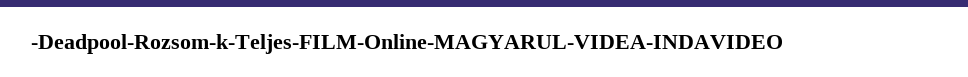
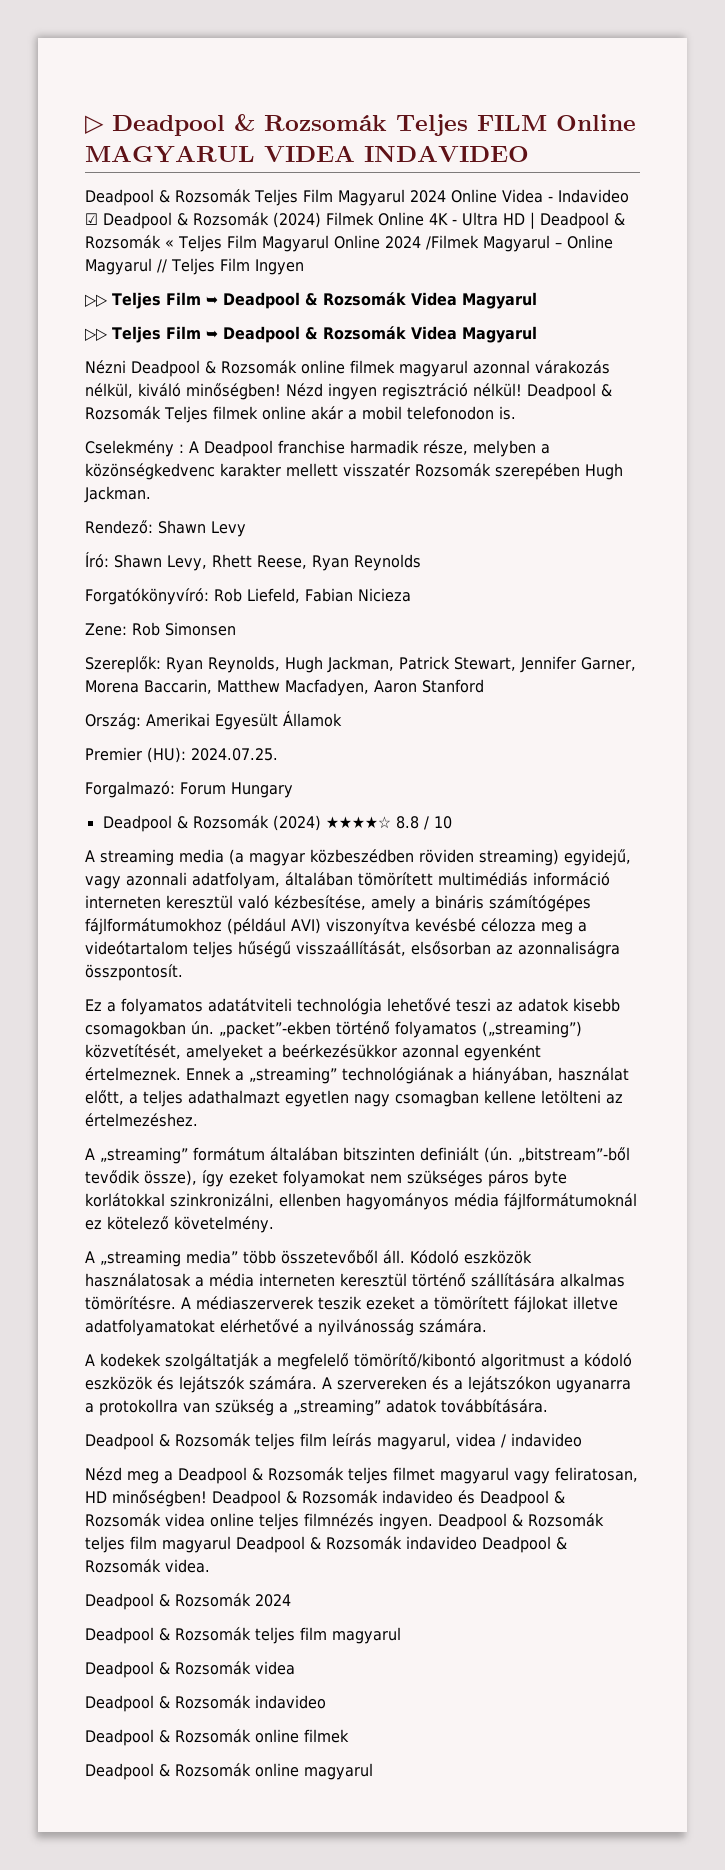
[31,34,783,54] -Deadpool-Rozsom-k-Teljes-FILM-Online-MAGYARUL-VIDEA-INDAVIDEO -> [85,114,636,136] [85,145,529,163] [85,189,629,206] [85,212,625,229] [85,235,613,252] [85,258,304,275] [85,292,537,309] [85,326,537,343] [85,360,610,377] [85,383,612,400] [85,406,516,423] [85,440,550,457] [85,463,623,480] [84,486,151,503] [85,520,246,537] [85,552,421,571] [85,588,411,605] [85,622,236,636] [85,656,636,673] [85,679,484,696] [85,711,342,730] [85,747,278,763] [85,781,293,798] [102,815,452,832] [85,849,631,866] [85,872,610,889] [85,895,591,912] [85,918,587,935] [85,941,620,958] [85,964,183,981] [85,998,620,1015] [85,1021,582,1038] [85,1044,541,1061] [85,1067,629,1084] [85,1090,623,1107] [85,1113,198,1127] [85,1147,630,1164] [85,1170,567,1187] [85,1193,637,1210] [85,1216,274,1233] [85,1250,532,1267] [85,1273,625,1287] [85,1296,618,1313] [85,1319,487,1336] [85,1353,632,1370] [85,1376,631,1393] [85,1399,548,1416] [85,1433,582,1450] [85,1467,638,1484] [85,1490,565,1507] [85,1513,604,1530] [85,1536,567,1553] [85,1559,210,1573] [85,1593,291,1610] [85,1627,401,1644] [85,1661,295,1678] [85,1695,326,1712] [85,1729,349,1746] [85,1763,373,1780] ▷ Deadpool & Rozsomák Teljes FILM Online MAGYARUL VIDEA INDAVIDEO // Deadpool & Rozsomák Teljes Film Magyarul 2024 Online Videa - Indavideo ☑ Deadpool & Rozsomák (2024) Filmek Online 4K - Ultra HD | Deadpool & Rozsomák « Teljes Film Magyarul Online 2024 /Filmek Magyarul – Online Magyarul // Teljes Film Ingyen // ▷▷ Teljes Film ➥ Deadpool & Rozsomák Videa Magyarul // ▷▷ Teljes Film ➥ Deadpool & Rozsomák Videa Magyarul // Nézni Deadpool & Rozsomák online filmek magyarul azonnal várakozás nélkül, kiváló minőségben! Nézd ingyen regisztráció nélkül! Deadpool & Rozsomák Teljes filmek online akár a mobil telefonodon is. // Cselekmény : A Deadpool franchise harmadik része, melyben a közönségkedvenc karakter mellett visszatér Rozsomák szerepében Hugh Jackman. // Rendező: Shawn Levy // Író: Shawn Levy, Rhett Reese, Ryan Reynolds // Forgatókönyvíró: Rob Liefeld, Fabian Nicieza // Zene: Rob Simonsen // Szereplők: Ryan Reynolds, Hugh Jackman, Patrick Stewart, Jennifer Garner, Morena Baccarin, Matthew Macfadyen, Aaron Stanford // Ország: Amerikai Egyesült Államok // Premier (HU): 2024.07.25. // Forgalmazó: Forum Hungary // Deadpool & Rozsomák (2024) ★★★★☆ 8.8 / 10 // A streaming media (a magyar közbeszédben röviden streaming) egyidejű, vagy azonnali adatfolyam, általában tömörített multimédiás információ interneten keresztül való kézbesítése, amely a bináris számítógépes fájlformátumokhoz (például AVI) viszonyítva kevésbé célozza meg a videótartalom teljes hűségű visszaállítását, elsősorban az azonnaliságra összpontosít. // Ez a folyamatos adatátviteli technológia lehetővé teszi az adatok kisebb csomagokban ún. „packet”-ekben történő folyamatos („streaming”) közvetítését, amelyeket a beérkezésükkor azonnal egyenként értelmeznek. Ennek a „streaming” technológiának a hiányában, használat előtt, a teljes adathalmazt egyetlen nagy csomagban kellene letölteni az értelmezéshez. // A „streaming” formátum általában bitszinten definiált (ún. „bitstream”-ből tevődik össze), így ezeket folyamokat nem szükséges páros byte korlátokkal szinkronizálni, ellenben hagyományos média fájlformátumoknál ez kötelező követelmény. // A „streaming media” több összetevőből áll. Kódoló eszközök használatosak a média interneten keresztül történő szállítására alkalmas tömörítésre. A médiaszerverek teszik ezeket a tömörített fájlokat illetve adatfolyamatokat elérhetővé a nyilvánosság számára. // A kodekek szolgáltatják a megfelelő tömörítő/kibontó algoritmust a kódoló eszközök és lejátszók számára. A szervereken és a lejátszókon ugyanarra a protokollra van szükség a „streaming” adatok továbbítására. // Deadpool & Rozsomák teljes film leírás magyarul, videa / indavideo // Nézd meg a Deadpool & Rozsomák teljes filmet magyarul vagy feliratosan, HD minőségben! Deadpool & Rozsomák indavideo és Deadpool & Rozsomák videa online teljes filmnézés ingyen. Deadpool & Rozsomák teljes film magyarul Deadpool & Rozsomák indavideo Deadpool & Rozsomák videa. // Deadpool & Rozsomák 2024 // Deadpool & Rozsomák teljes film magyarul // Deadpool & Rozsomák videa // Deadpool & Rozsomák indavideo // Deadpool & Rozsomák online filmek // Deadpool & Rozsomák online magyarul

